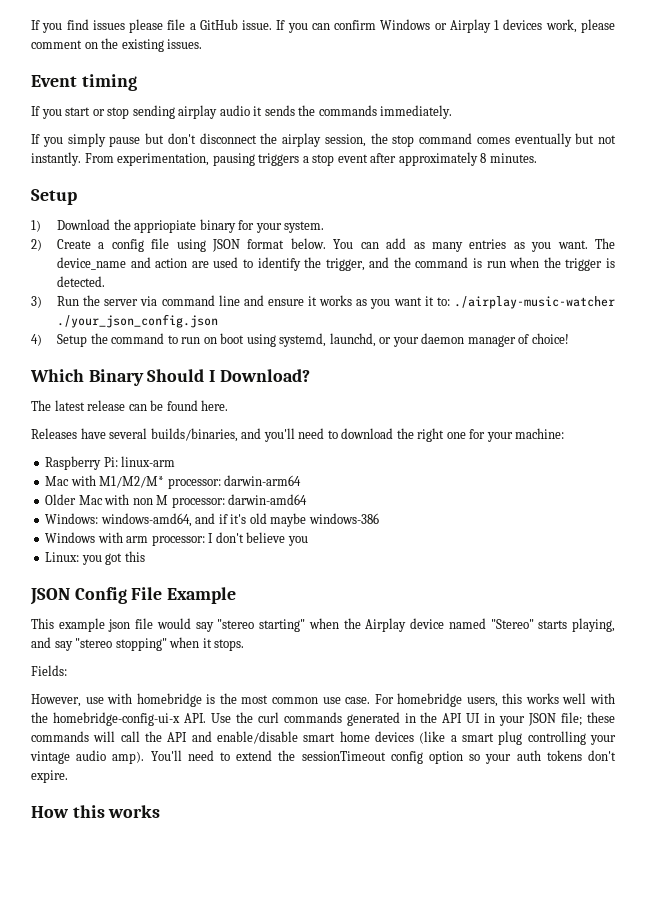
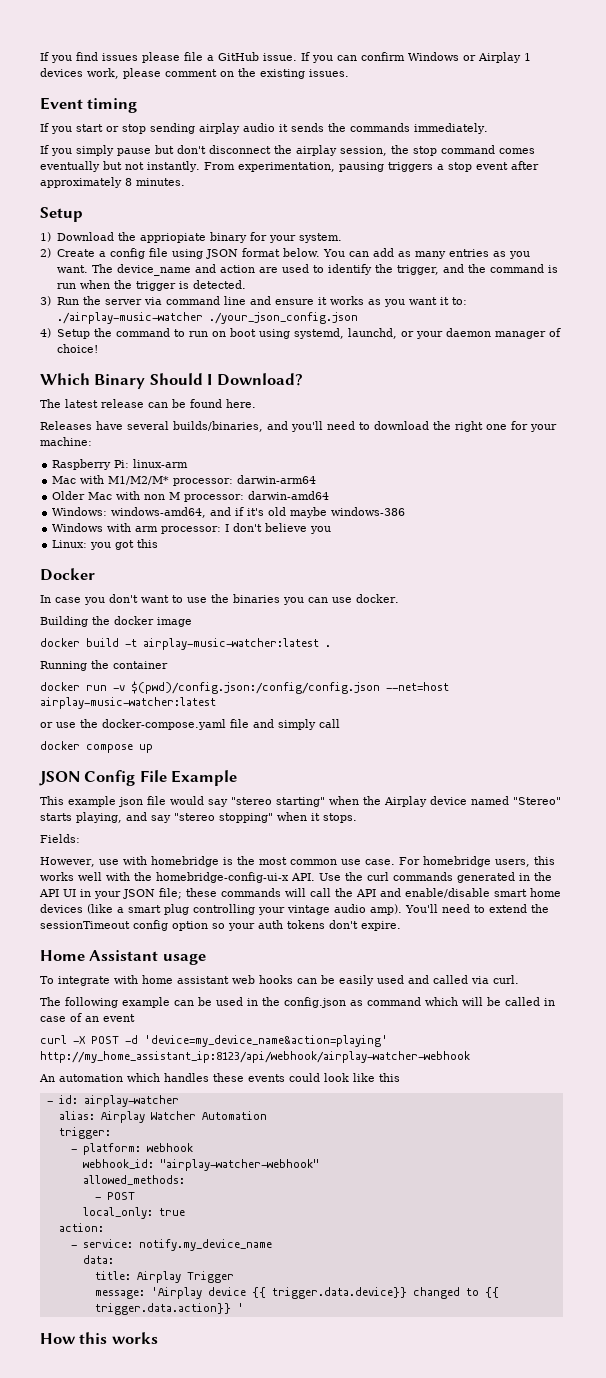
(145, 556) none -> [40,568,95,581] [40,594,399,605] [40,616,192,627] [40,638,331,650] [40,660,168,671] [40,681,449,694] [40,697,216,709] [40,719,340,730] [40,741,153,753] // Docker // In case you don't want to use the binaries you can use docker. // Building the docker image // docker build -t airplay-music-watcher:latest . // Running the container // docker run -v $(pwd)/config.json:/config/config.json --net=host airplay-music-watcher:latest // or use the docker-compose.yaml file and simply call // docker compose up
(68, 776) none -> [40,950,206,965] [40,975,519,986] [40,997,555,1008] [40,1013,135,1022] [40,1035,388,1047] [40,1051,470,1063] [39,1073,400,1082] [46,1095,179,1107] [58,1111,267,1123] [58,1127,111,1139] [70,1143,193,1155] [82,1159,319,1171] [82,1175,185,1185] [94,1192,135,1200] [82,1207,185,1219] [58,1223,104,1232] [70,1239,272,1251] [82,1255,114,1264] [94,1271,234,1283] [94,1287,499,1299] [94,1303,244,1315] // Home Assistant usage // To integrate with home assistant web hooks can be easily used and called via curl. // The following example can be used in the config.json as command which will be called in case of an event // curl -X POST -d 'device=my_device_name&action=playing' http://my_home_assistant_ip:8123/api/webhook/airplay-watcher-webhook // An automation which handles these events could look like this // - id: airplay-watcher // alias: Airplay Watcher Automation // trigger: // - platform: webhook // webhook_id: "airplay-watcher-webhook" // allowed_methods: // - POST // local_only: true // action: // - service: notify.my_device_name // data: // title: Airplay Trigger // message: 'Airplay device {{ trigger.data.device}} changed to {{ trigger.data.action}} '

